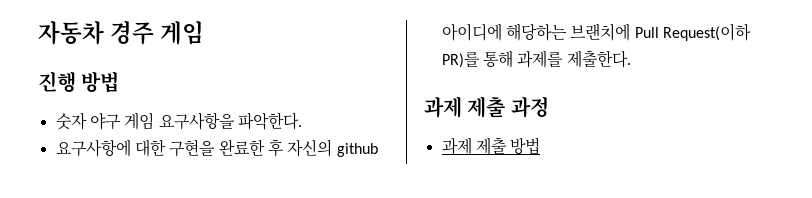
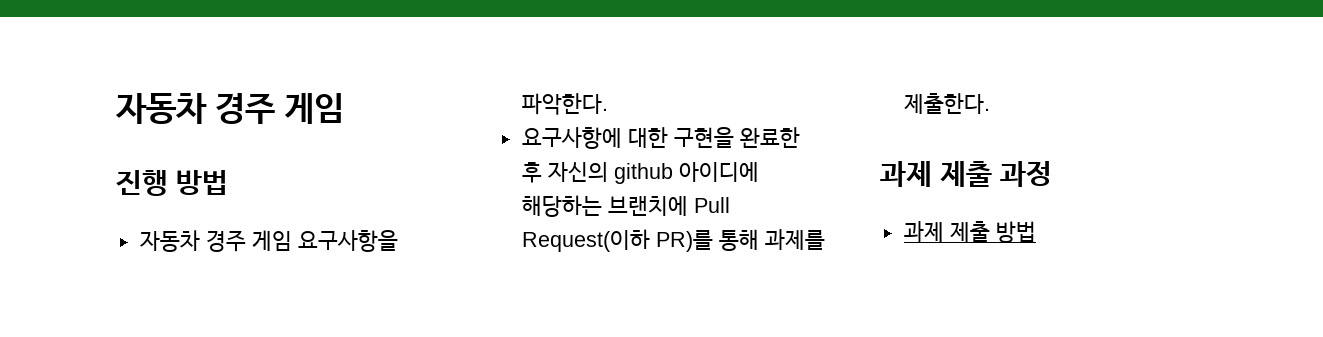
[55,112,121,130] 숫자 야구 -> [139,230,246,252] 자동차 경주

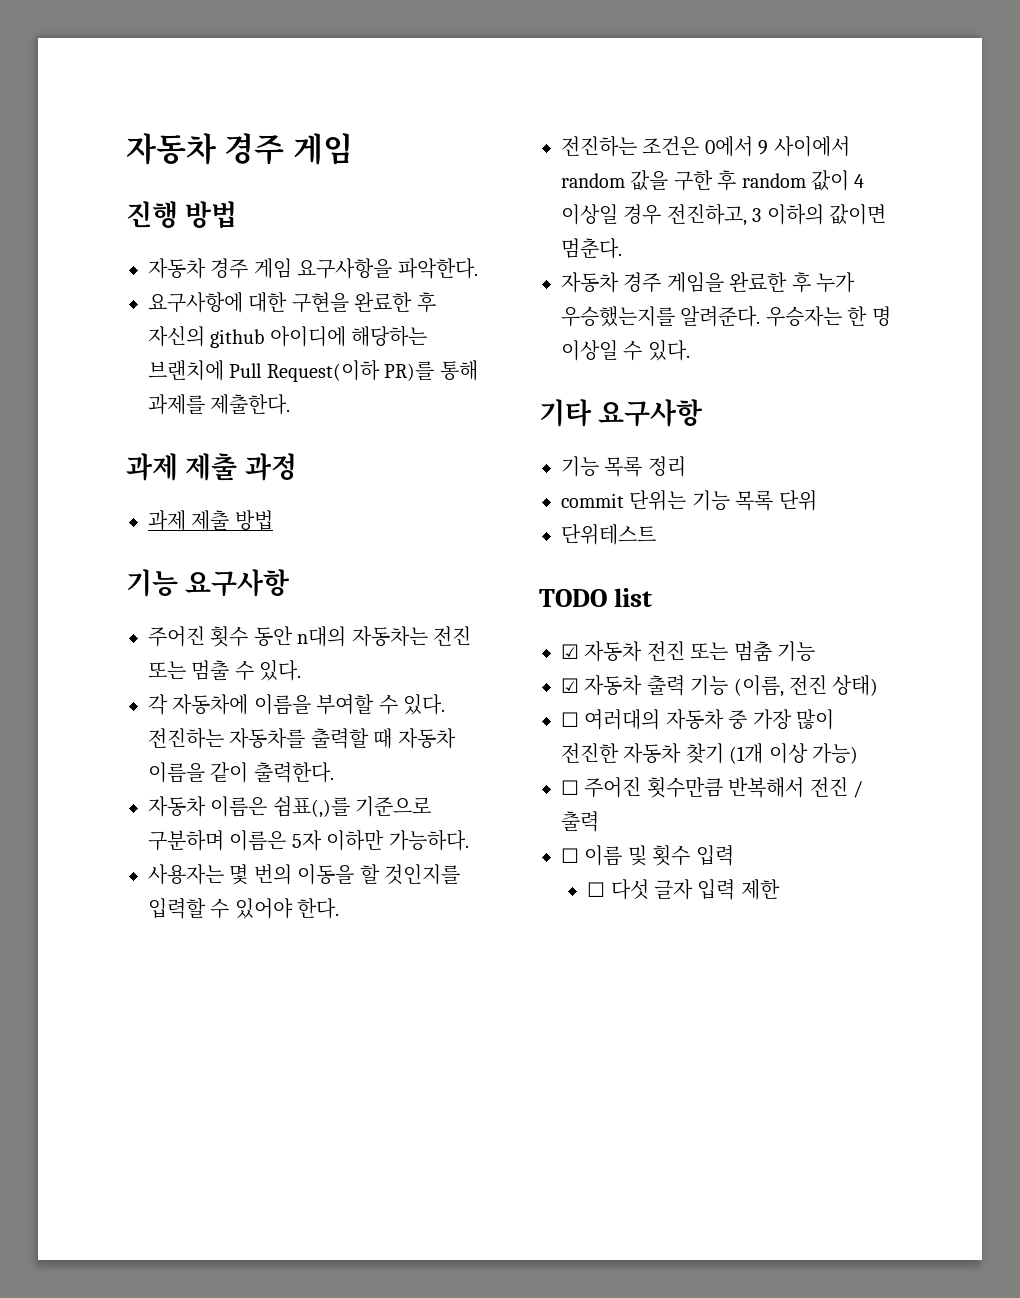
(1036, 232) none -> [126,569,291,597] [148,626,471,647] [148,660,302,681] [148,694,445,715] [148,728,456,749] [148,762,334,783] [148,796,432,818] [148,830,469,851] [148,864,460,885] [148,898,340,919] [561,136,850,157] [561,170,865,191] [561,204,886,226] [561,238,622,259] [561,272,855,293] [561,306,891,327] [561,340,690,361] [539,399,704,427] [561,456,686,477] [561,490,817,511] [561,524,656,545] [539,588,653,607] [561,641,815,662] [561,675,879,697] [561,709,834,730] [561,743,858,764] [561,777,863,798] [561,811,599,832] [561,845,734,866] [587,879,780,900] // 기능 요구사항 // 주어진 횟수 동안 n대의 자동차는 전진 또는 멈출 수 있다. // 각 자동차에 이름을 부여할 수 있다. 전진하는 자동차를 출력할 때 자동차 이름을 같이 출력한다. // 자동차 이름은 쉼표(,)를 기준으로 구분하며 이름은 5자 이하만 가능하다. // 사용자는 몇 번의 이동을 할 것인지를 입력할 수 있어야 한다. // 전진하는 조건은 0에서 9 사이에서 random 값을 구한 후 random 값이 4 이상일 경우 전진하고, 3 이하의 값이면 멈춘다. // 자동차 경주 게임을 완료한 후 누가 우승했는지를 알려준다. 우승자는 한 명 이상일 수 있다. // 기타 요구사항 // 기능 목록 정리 // commit 단위는 기능 목록 단위 // 단위테스트 // TODO list // ☑ 자동차 전진 또는 멈춤 기능 // ☑ 자동차 출력 기능 (이름, 전진 상태) // ☐ 여러대의 자동차 중 가장 많이 전진한 자동차 찾기 (1개 이상 가능) // ☐ 주어진 횟수만큼 반복해서 전진 / 출력 // ☐ 이름 및 횟수 입력 // ☐ 다섯 글자 입력 제한

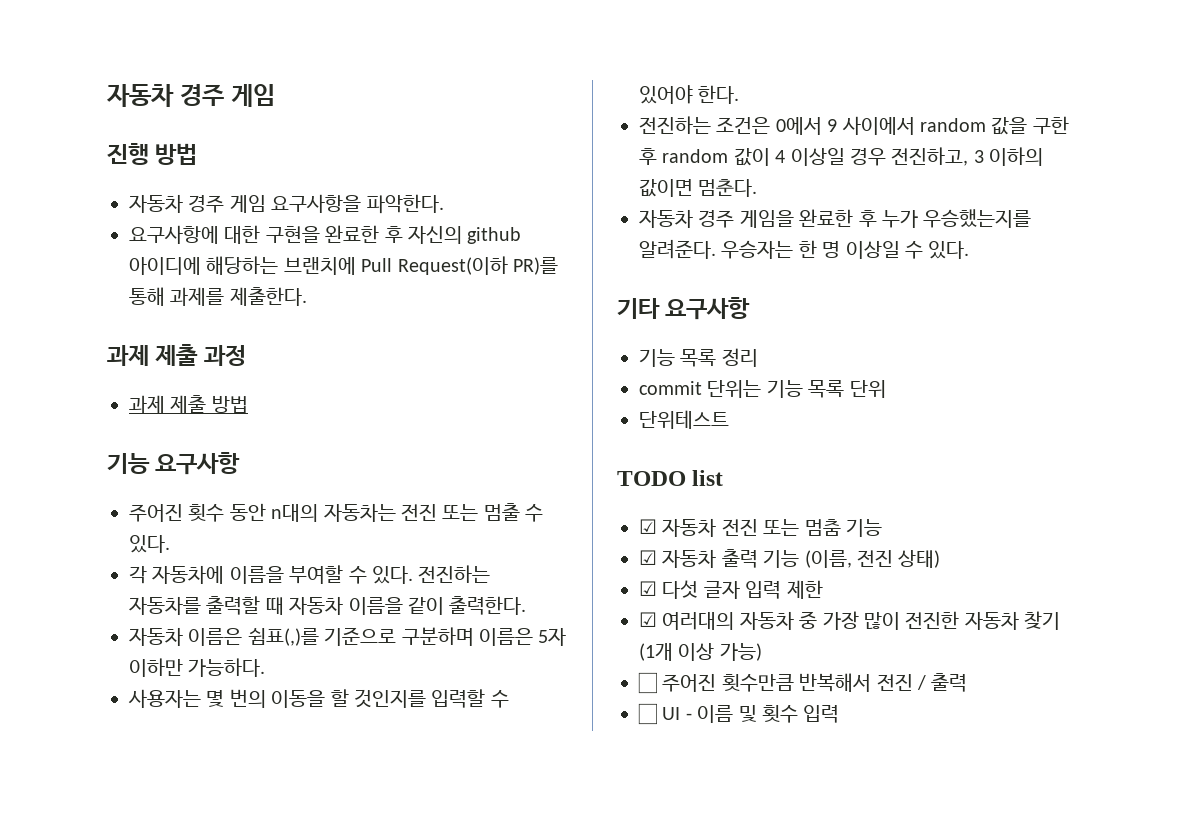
[561,712,579,727] ☐ -> [639,580,823,599] [639,612,657,627] ☑ 다섯 글자 입력 제한 // ☑
(579, 855) none -> [662,707,692,720] UI -
[587,879,780,900] // ☐ 다섯 글자 입력 제한 -> (840, 714) none

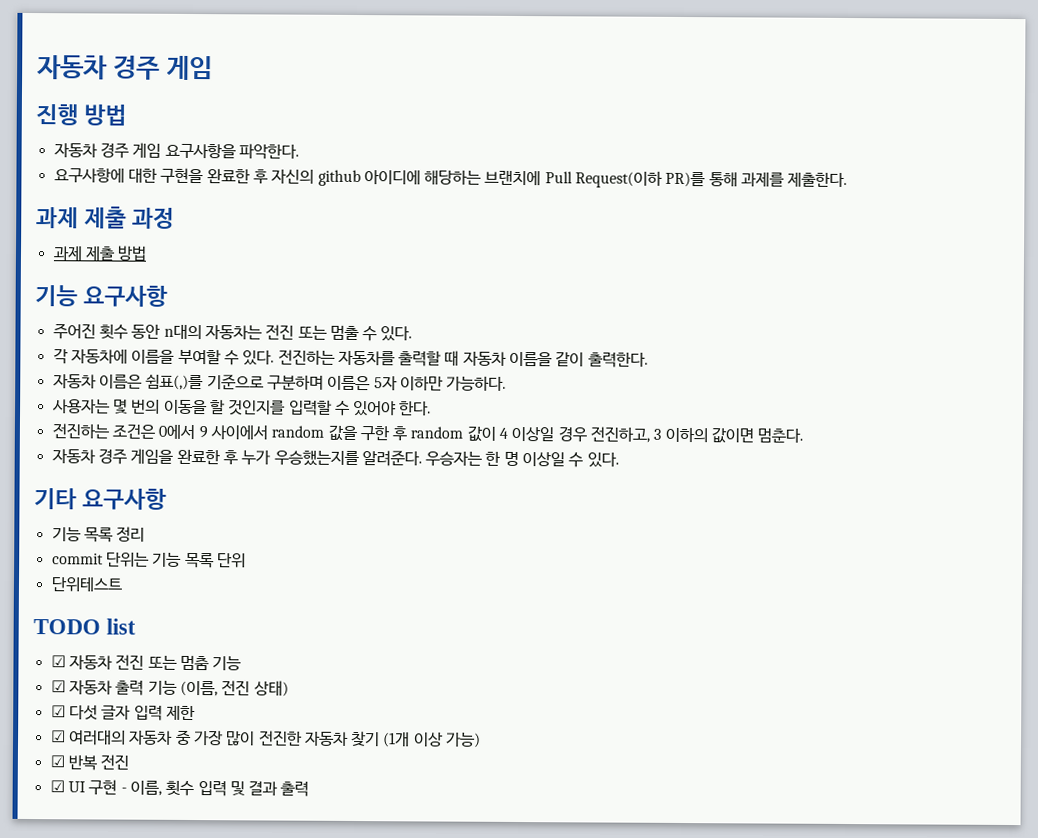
[638,672,968,694] [638,703,840,725] ☐ 주어진 횟수만큼 반복해서 전진 / 출력 // ☐ UI - 이름 및 횟수 입력 -> [49,754,130,771] [49,779,310,797] ☑ 반복 전진 // ☑ UI 구현 - 이름, 횟수 입력 및 결과 출력

